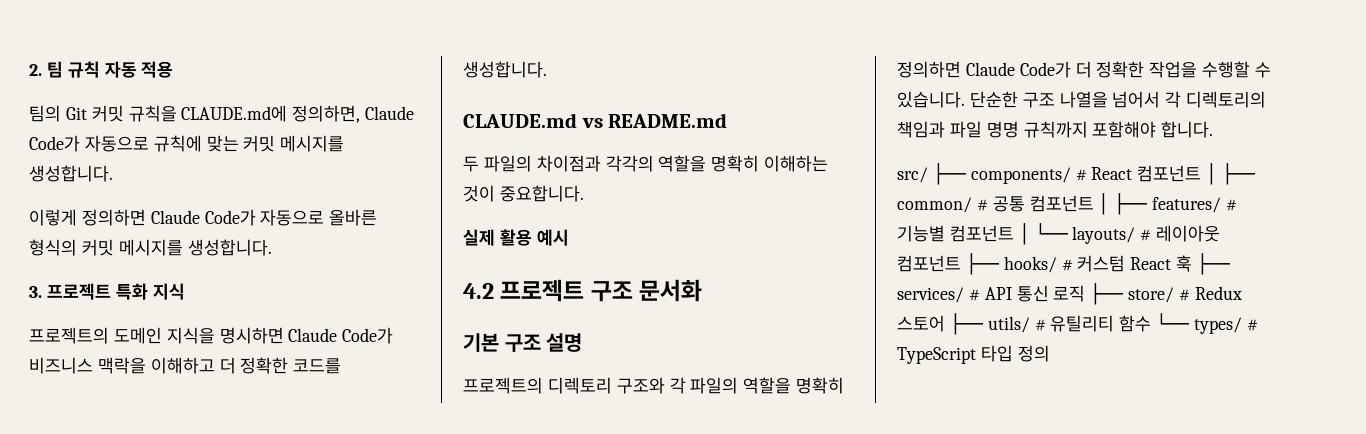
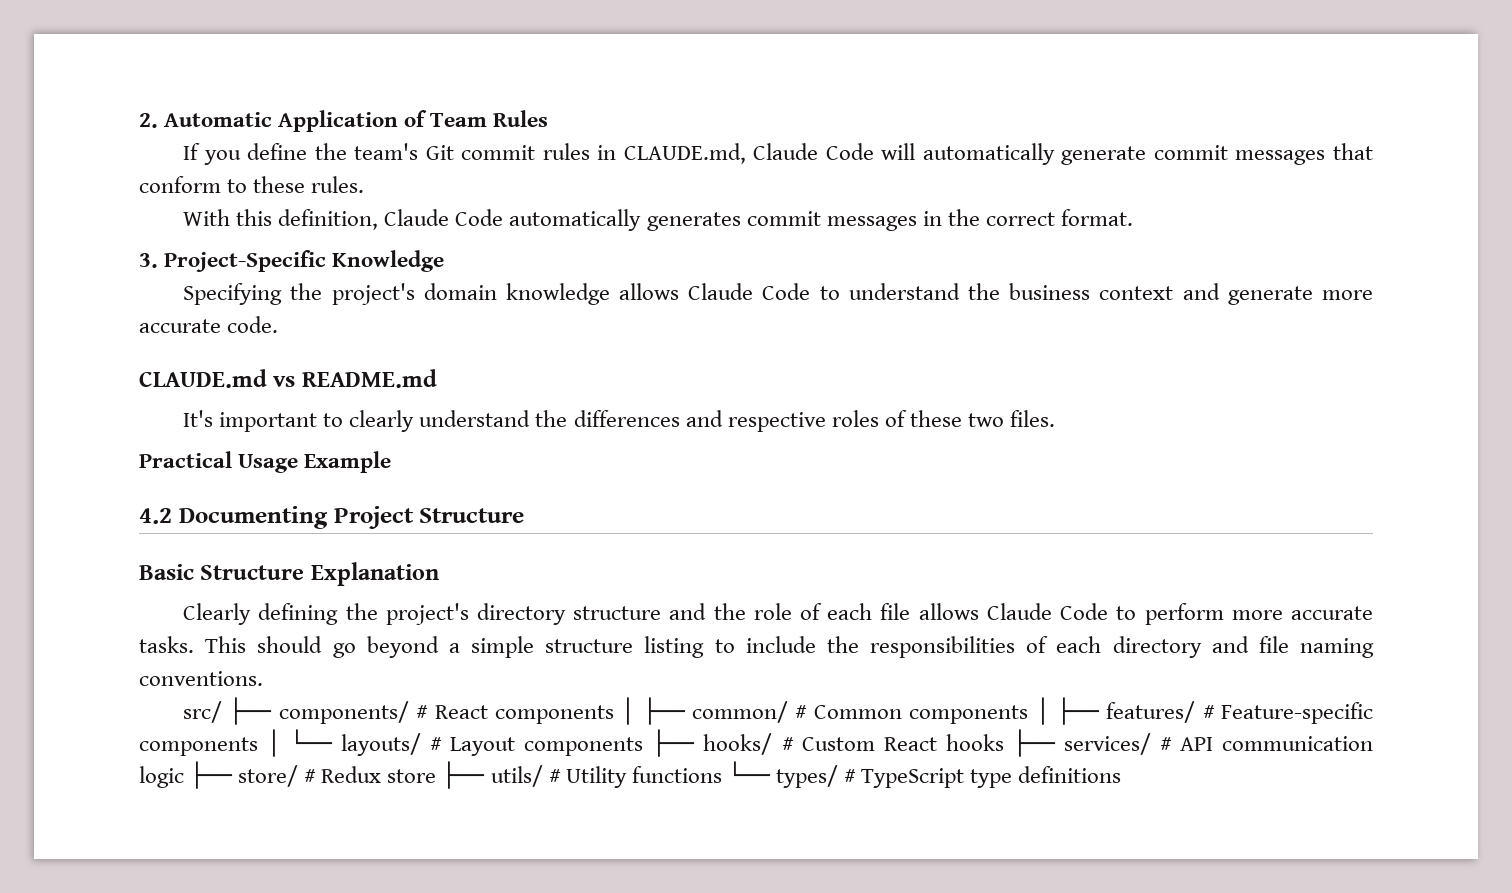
[46,61,174,78] [29,105,415,123] [29,135,345,152] [29,165,113,182] [29,209,378,226] [29,239,272,256] [29,283,185,300] [29,327,394,344] [29,357,342,374] [463,61,547,78] [463,113,728,128] [463,155,829,172] [463,185,584,202] [463,229,569,246] [463,279,703,302] [463,333,583,352] [463,377,845,394] [897,61,1272,78] [897,91,1267,108] [897,121,1214,138] 팀 규칙 자동 적용 // 팀의 Git 커밋 규칙을 CLAUDE.md에 정의하면, Claude Code가 자동으로 규칙에 맞는 커밋 메시지를 생성합니다. // 이렇게 정의하면 Claude Code가 자동으로 올바른 형식의 커밋 메시지를 생성합니다. // 3. 프로젝트 특화 지식 // 프로젝트의 도메인 지식을 명시하면 Claude Code가 비즈니스 맥락을 이해하고 더 정확한 코드를 생성합니다. // CLAUDE.md vs README.md // 두 파일의 차이점과 각각의 역할을 명확히 이해하는 것이 중요합니다. // 실제 활용 예시 // 4.2 프로젝트 구조 문서화 // 기본 구조 설명 // 프로젝트의 디렉토리 구조와 각 파일의 역할을 명확히 정의하면 Claude Code가 더 정확한 작업을 수행할 수 있습니다. 단순한 구조 나열을 넘어서 각 디렉토리의 책임과 파일 명명 규칙까지 포함해야 합니다. -> [164,110,549,132] [183,143,1374,165] [139,176,365,193] [183,209,1134,231] [139,250,445,272] [183,283,1373,305] [139,316,279,333] [139,369,437,388] [183,410,1056,432] [139,451,392,473] [139,506,525,529] [139,562,439,586] [183,603,1373,625] [139,636,1375,658] [139,671,263,686] Automatic Application of Team Rules // If you define the team's Git commit rules in CLAUDE.md, Claude Code will automatically generate commit messages that conform to these rules. // With this definition, Claude Code automatically generates commit messages in the correct format. // 3. Project-Specific Knowledge // Specifying the project's domain knowledge allows Claude Code to understand the business context and generate more accurate code. // CLAUDE.md vs README.md // It's important to clearly understand the differences and respective roles of these two files. // Practical Usage Example // 4.2 Documenting Project Structure // Basic Structure Explanation // Clearly defining the project's directory structure and the role of each file allows Claude Code to perform more accurate tasks. This should go beyond a simple structure listing to include the responsibilities of each directory and file naming conventions.
[1137,165,1202,182] 컴포넌트 -> [494,705,614,724] components
[992,195,1094,212] 공통 컴포넌트 -> [813,705,1029,724] Common components
[897,225,1014,242] 기능별 컴포넌트 -> [1220,702,1373,724] [139,737,258,756] Feature-specific components
[1156,225,1221,242] [897,255,961,272] 레이아웃 컴포넌트 -> [450,737,644,756] Layout components
[1077,255,1193,272] 커스텀 React 훅 -> [801,734,1004,751] Custom React hooks
[1016,285,1086,302] 통신 로직 -> [1221,736,1373,751] [139,766,184,788] communication logic
[897,315,945,332] 스토어 -> [387,769,437,783] store
[1050,315,1152,332] 유틸리티 함수 -> [565,766,722,788] Utility functions
[980,345,1050,362] 타입 정의 -> [970,766,1122,788] type definitions

